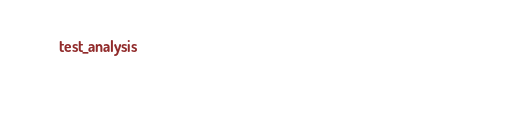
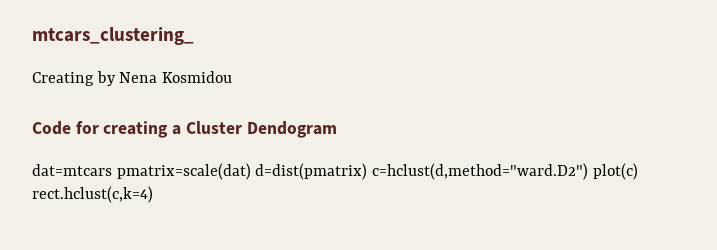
[59,40,137,56] test_analysis -> [32,27,194,45] [32,71,233,86] [32,121,337,138] [32,163,638,180] [32,186,153,203] mtcars_clustering_ // Creating by Nena Kosmidou // Code for creating a Cluster Dendogram // dat=mtcars pmatrix=scale(dat) d=dist(pmatrix) c=hclust(d,method="ward.D2") plot(c) rect.hclust(c,k=4)

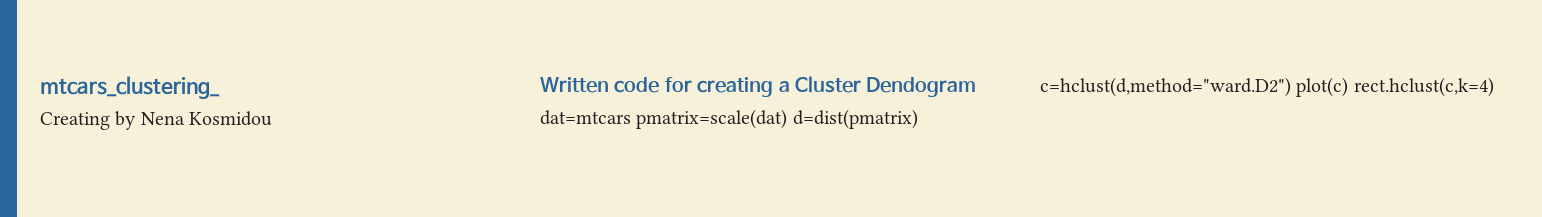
[32,121,71,135] Code -> [540,77,660,93] Written code

